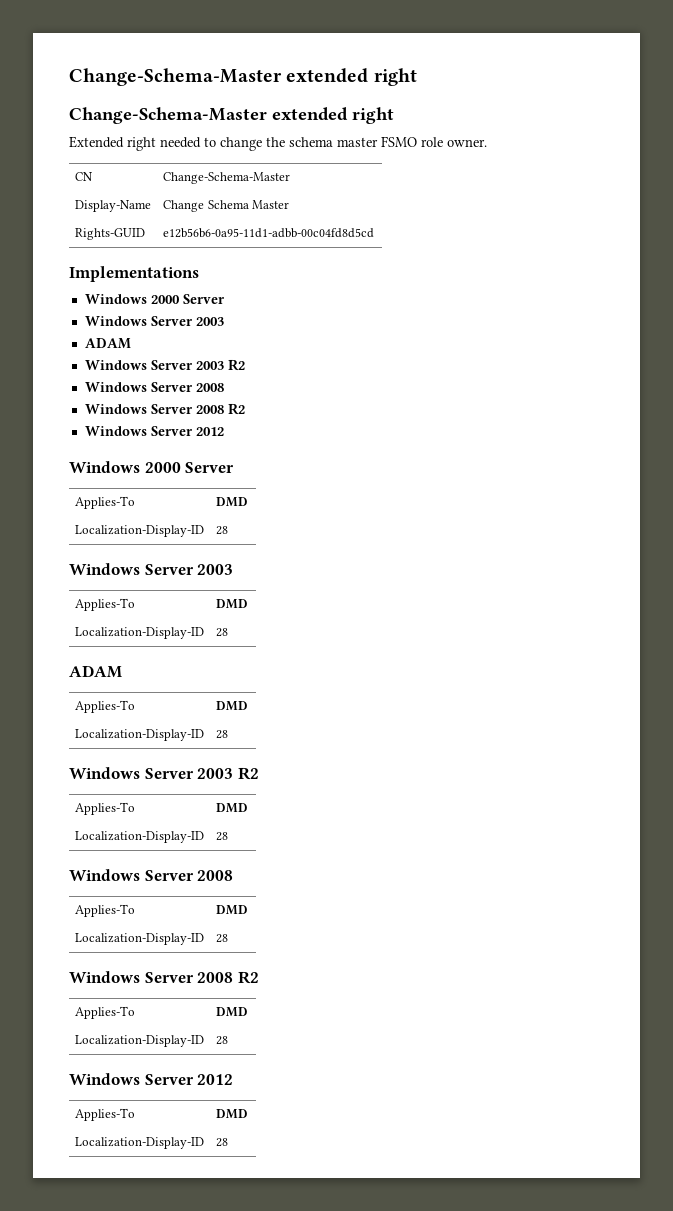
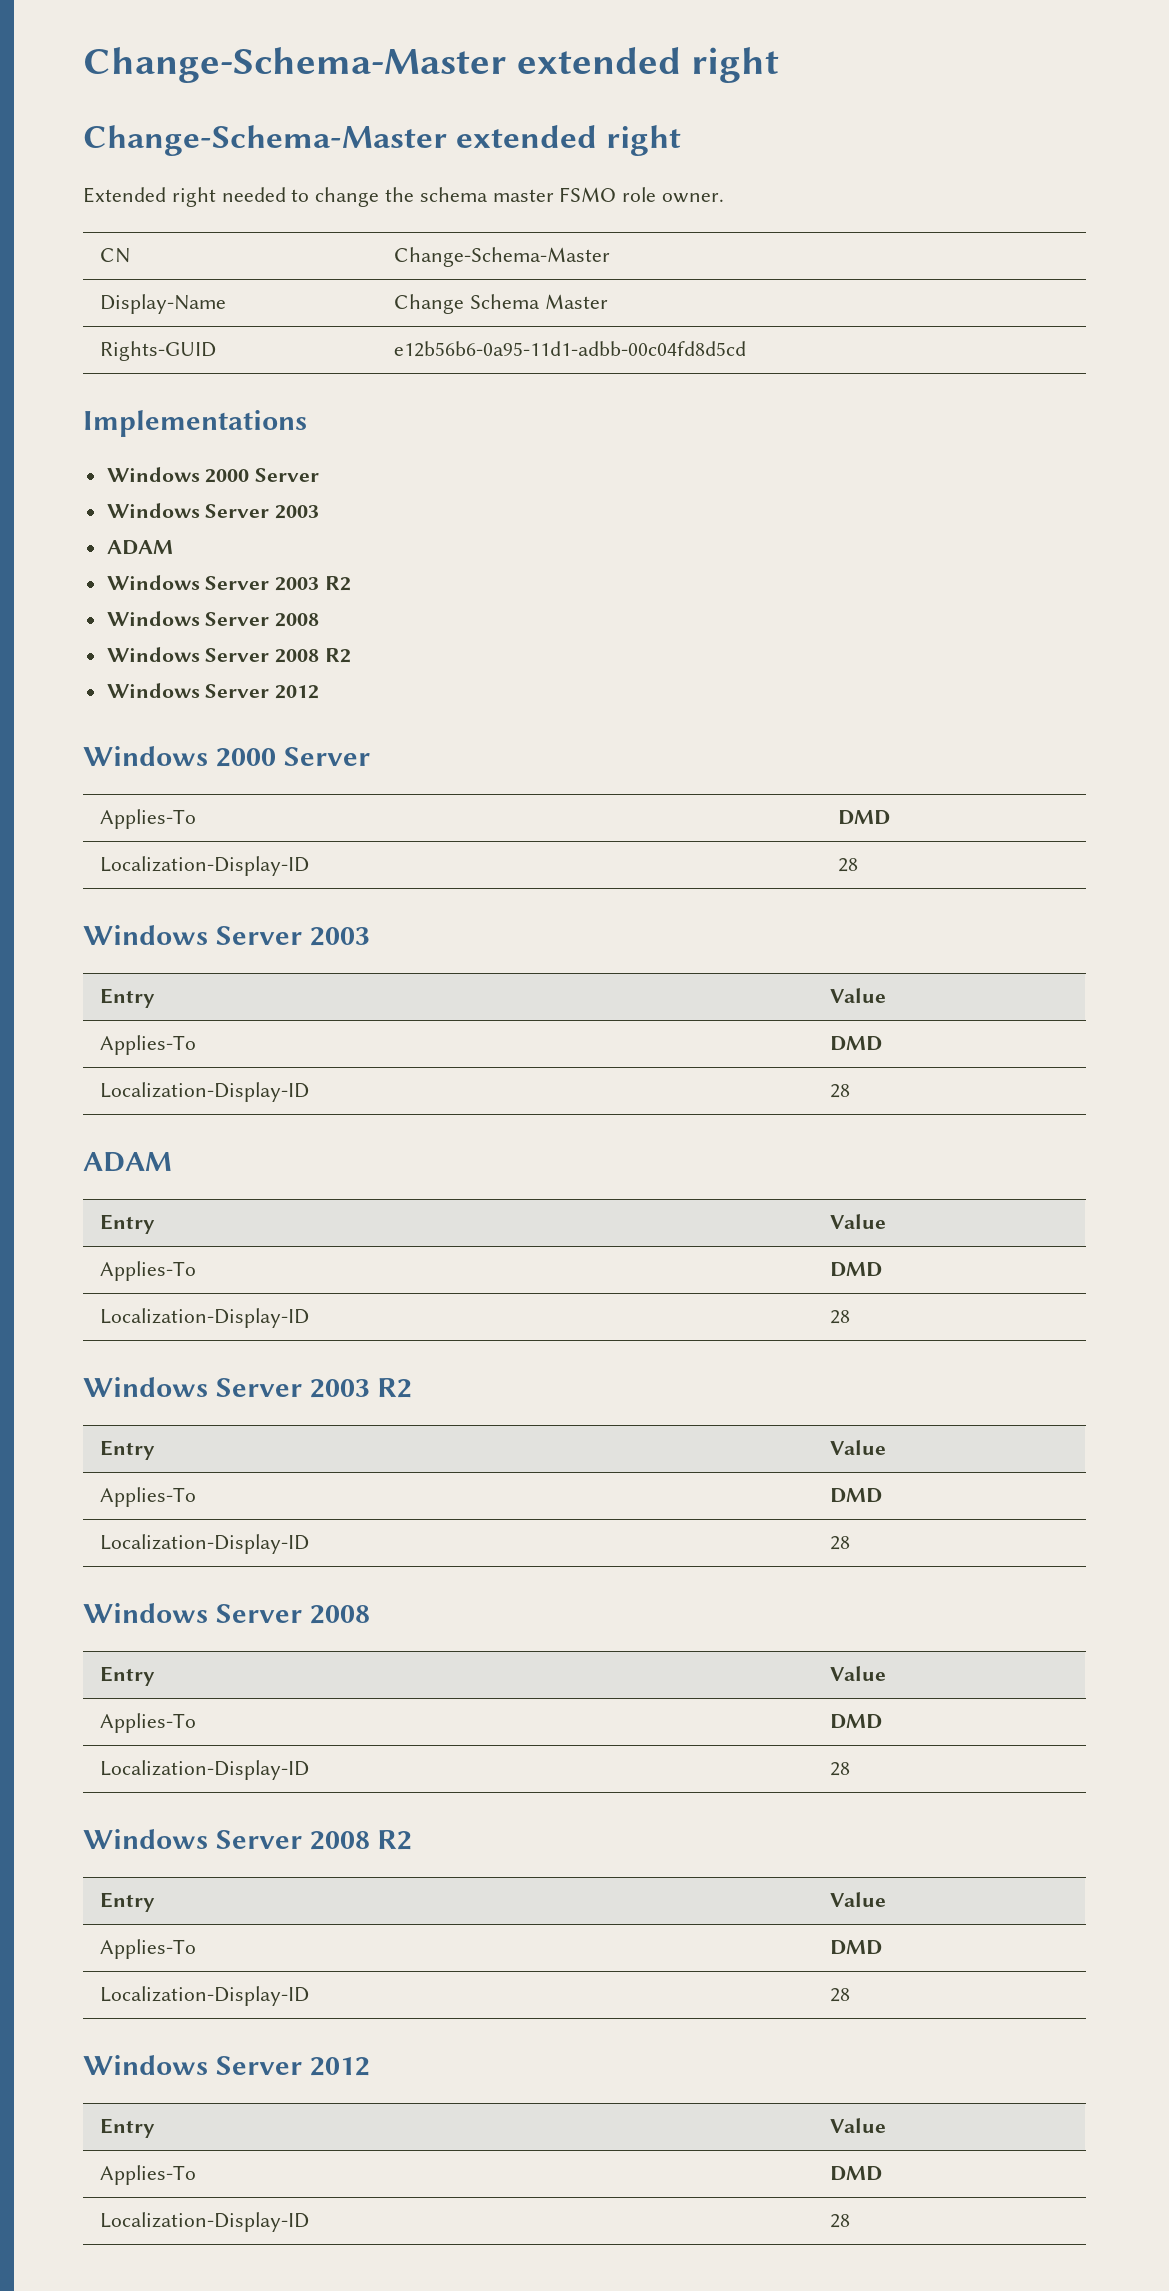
(234, 569) none -> [99,988,155,1008] [829,988,886,1003] // Entry | Value
(122, 671) none -> [99,1214,155,1234] [829,1214,886,1229] // Entry | Value
[74,802,135,815] [215,803,248,813] [74,831,204,843] [215,832,228,841] [69,869,234,881] // Applies-To | DMD // Localization-Display-ID | 28 // Windows Server 2008 -> [99,1440,155,1460] [829,1440,886,1455] [99,1487,196,1507] [829,1488,882,1503] [99,1534,309,1554] [829,1536,850,1550] [83,1603,370,1624] [99,1666,155,1686] [829,1666,886,1681] // Entry | Value // Applies-To | DMD // Localization-Display-ID | 28 // Windows Server 2008 // Entry | Value
(259, 977) none -> [99,1892,155,1912] [829,1892,886,1907] // Entry | Value
(234, 1079) none -> [99,2118,155,2138] [829,2118,886,2133] // Entry | Value

